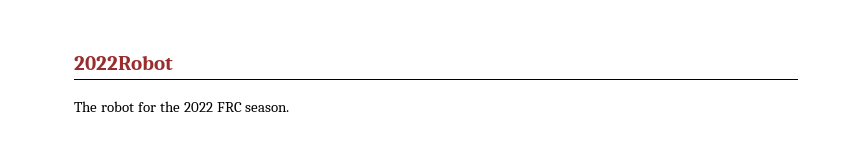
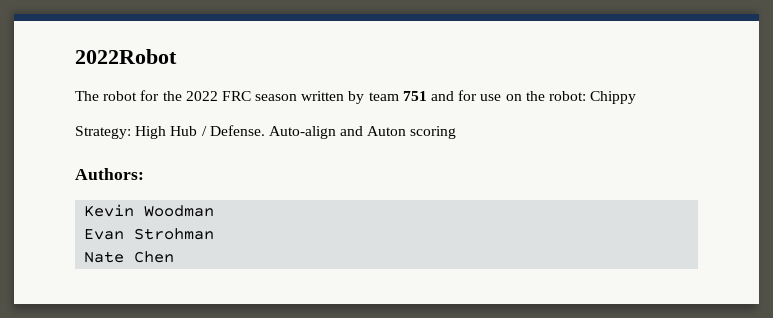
[245,105,290,112] season. -> [255,90,637,104] [75,125,457,139] [75,168,144,180] [84,204,215,217] [84,228,215,240] [84,251,175,263] season written by team 751 and for use on the robot: Chippy // Strategy: High Hub / Defense. Auto-align and Auton scoring // Authors: // Kevin Woodman // Evan Strohman // Nate Chen

